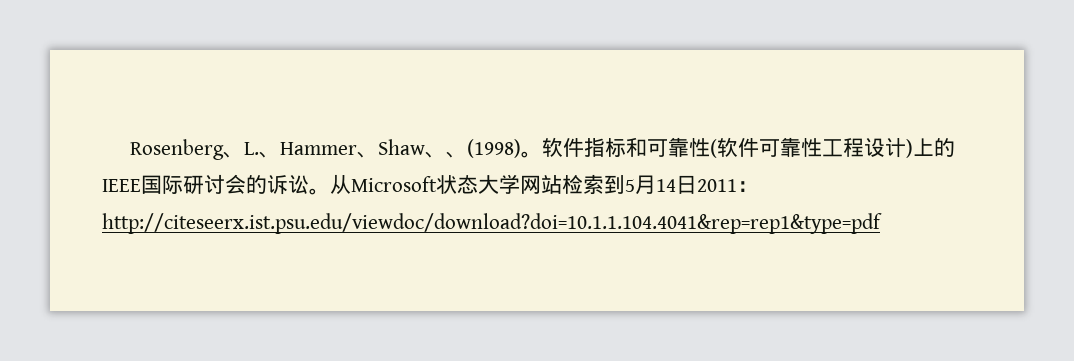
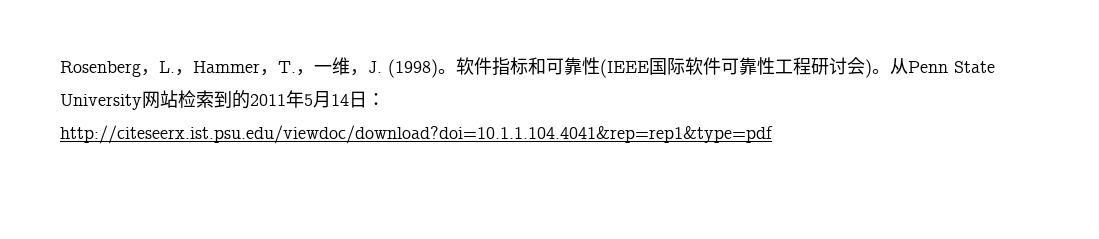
[222,139,467,158] 、L.、Hammer、Shaw、、 -> [141,57,382,76] ，L.，Hammer，T.，一维，J.
[709,139,717,158] ( -> [600,57,685,78] (IEEE国际
[863,138,955,158] [102,174,520,195] 设计)上的IEEE国际研讨会的诉讼。从Microsoft状态大学 -> [811,57,995,78] [60,94,142,110] 研讨会)。从Penn State University
(625, 184) none -> [232,90,304,109] 的2011年
[697,179,737,192] 2011 -> (367, 99) none

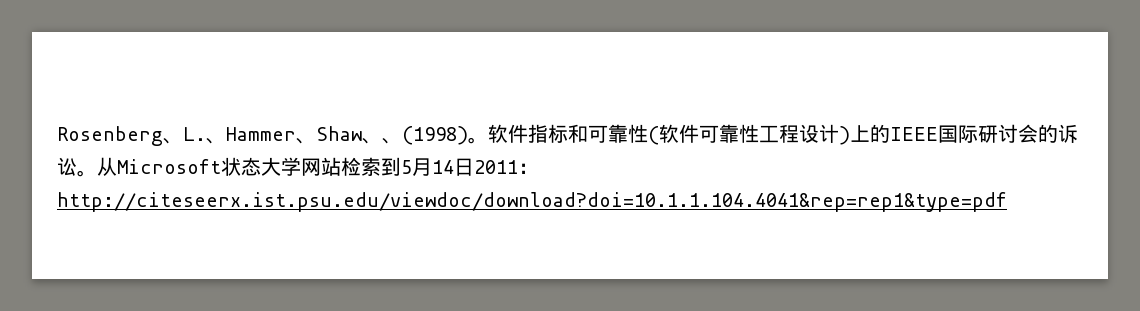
[141,57,382,76] ，L.，Hammer，T.，一维，J. -> [163,126,402,144] 、L.、Hammer、Shaw、、
[600,57,685,78] (IEEE国际 -> [648,126,659,145] (
[811,57,995,78] [60,94,142,110] 研讨会)。从Penn State University -> [799,124,1078,145] [57,157,301,177] 设计)上的IEEE国际研讨会的诉讼。从Microsoft状态大学
[232,90,304,109] 的2011年 -> (401, 166) none
(367, 99) none -> [474,160,518,174] 2011

